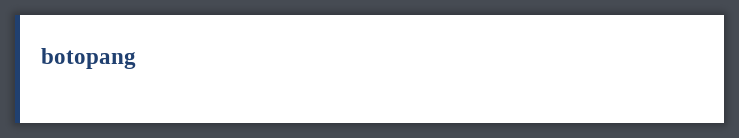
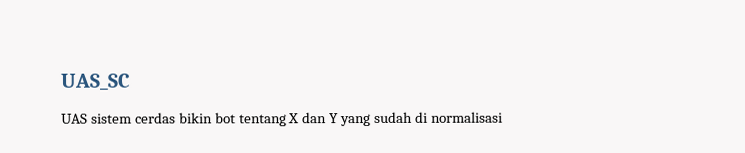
[41,48,136,69] botopang -> [60,73,131,91] [61,111,503,127] UAS_SC // UAS sistem cerdas bikin bot tentang X dan Y yang sudah di normalisasi

